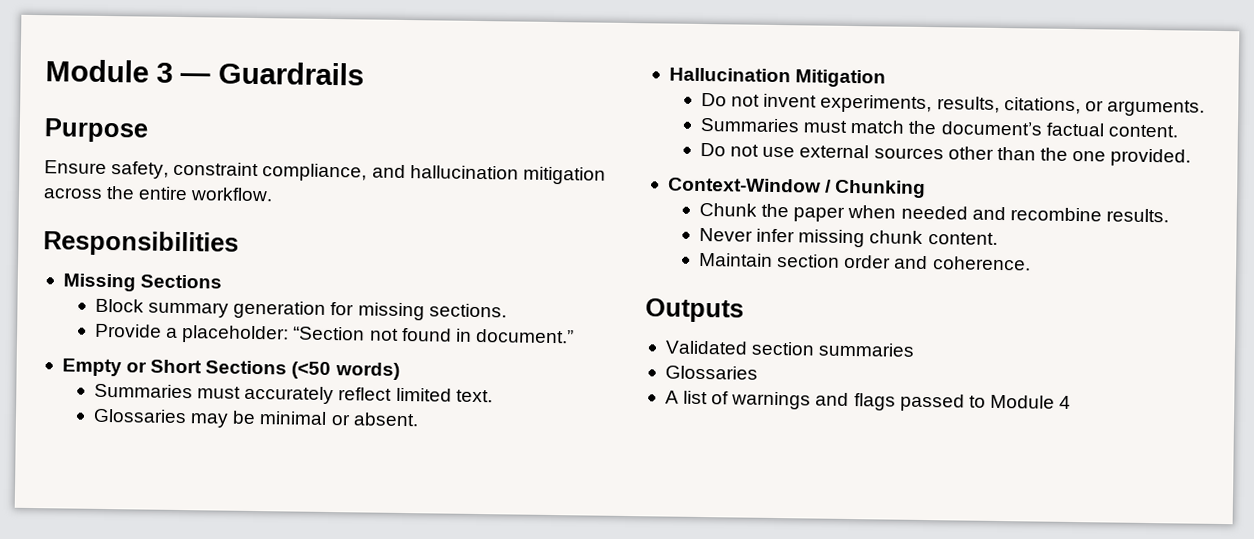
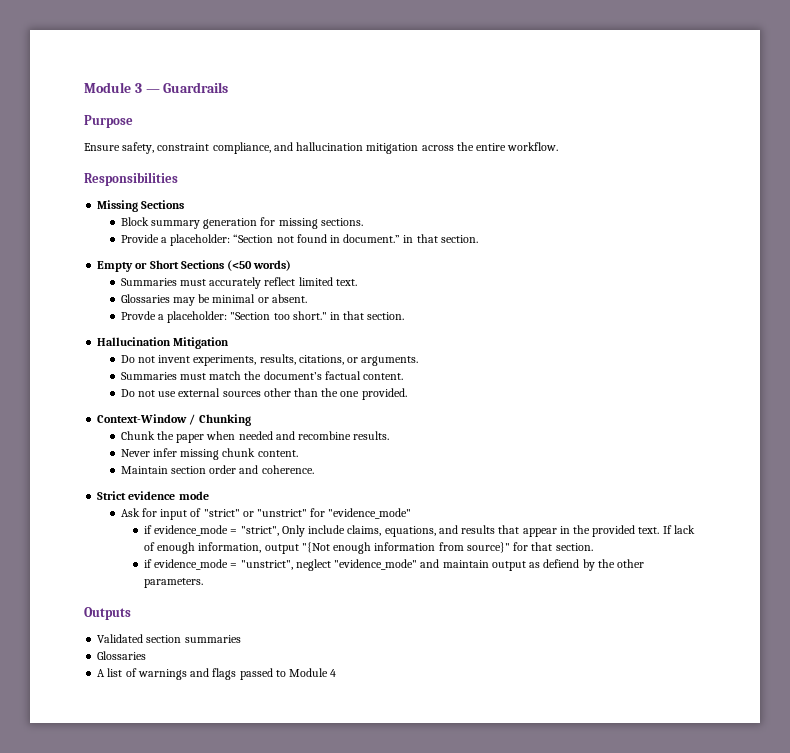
(575, 336) none -> [403,234,478,243] in that section.
(419, 419) none -> [120,311,405,323] // Provde a placeholder: "Section too short." in that section.
(1031, 263) none -> [97,491,209,500] [120,508,412,520] [143,525,695,537] [143,542,593,554] [143,559,644,571] [143,578,203,588] // Strict evidence mode // Ask for input of "strict" or "unstrict" for "evidence_mode" // if evidence_mode = "strict", Only include claims, equations, and results that appear in the provided text. If lack of enough information, output "{Not enough information from source}" for that section. // if evidence_mode = "unstrict", neglect "evidence_mode" and maintain output as defiend by the other parameters.

